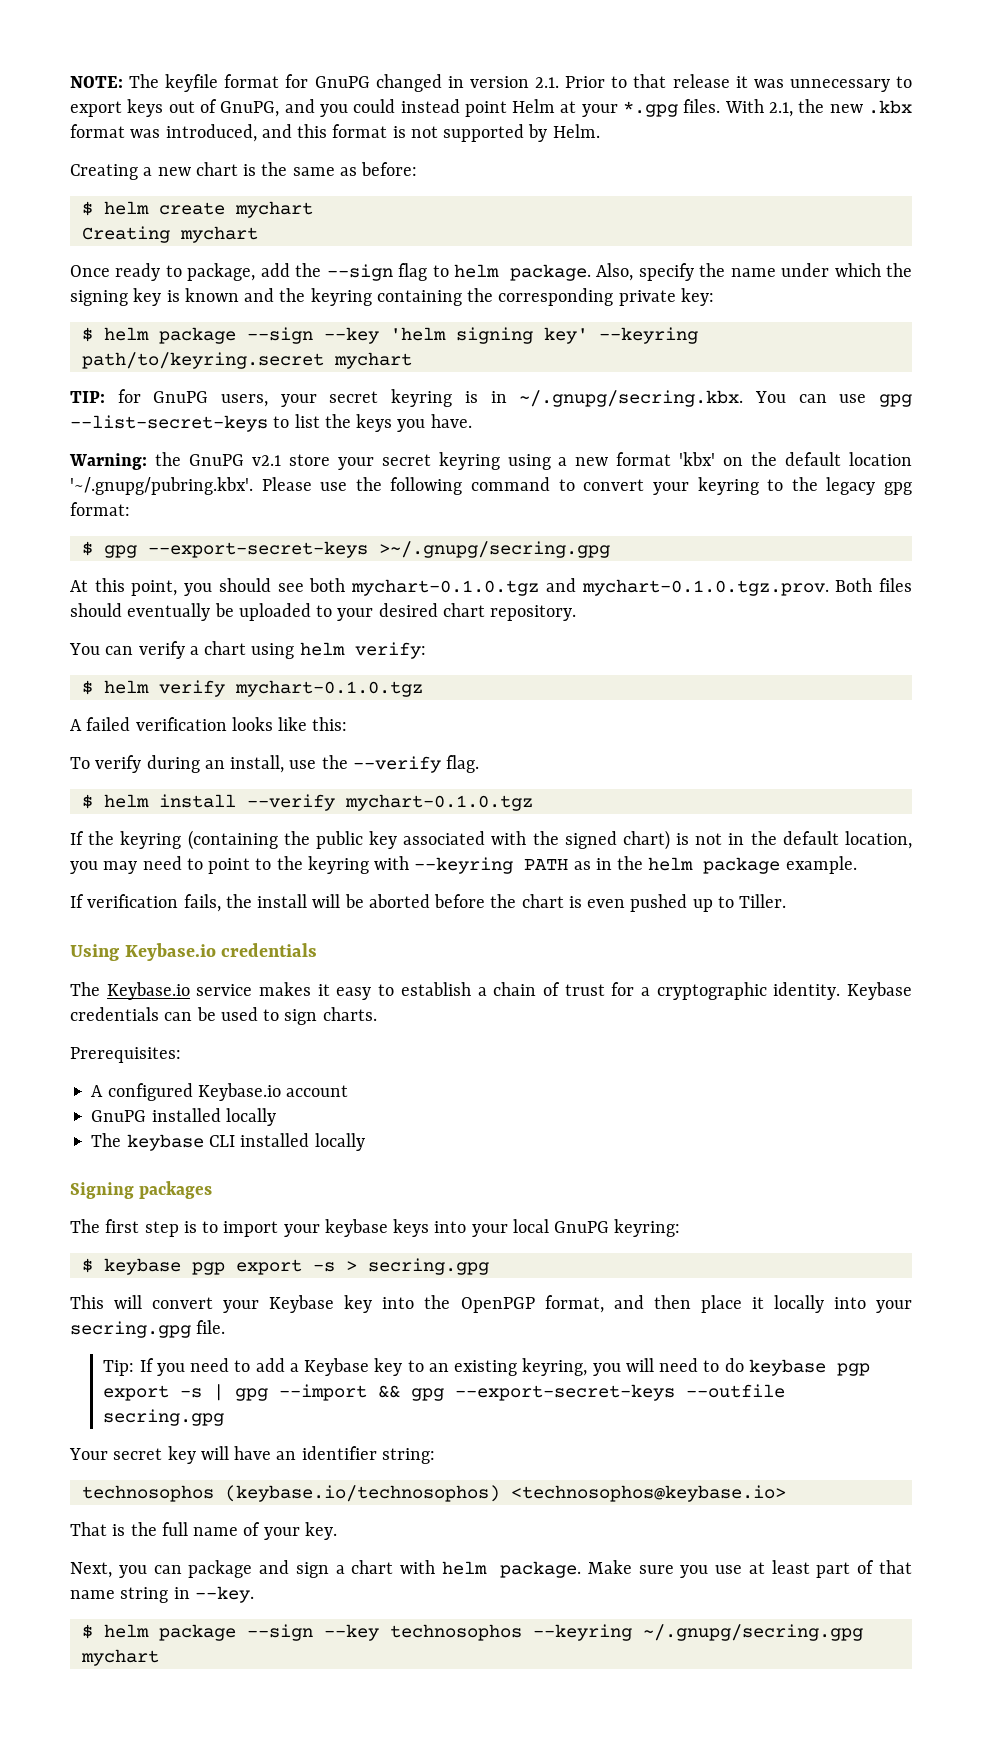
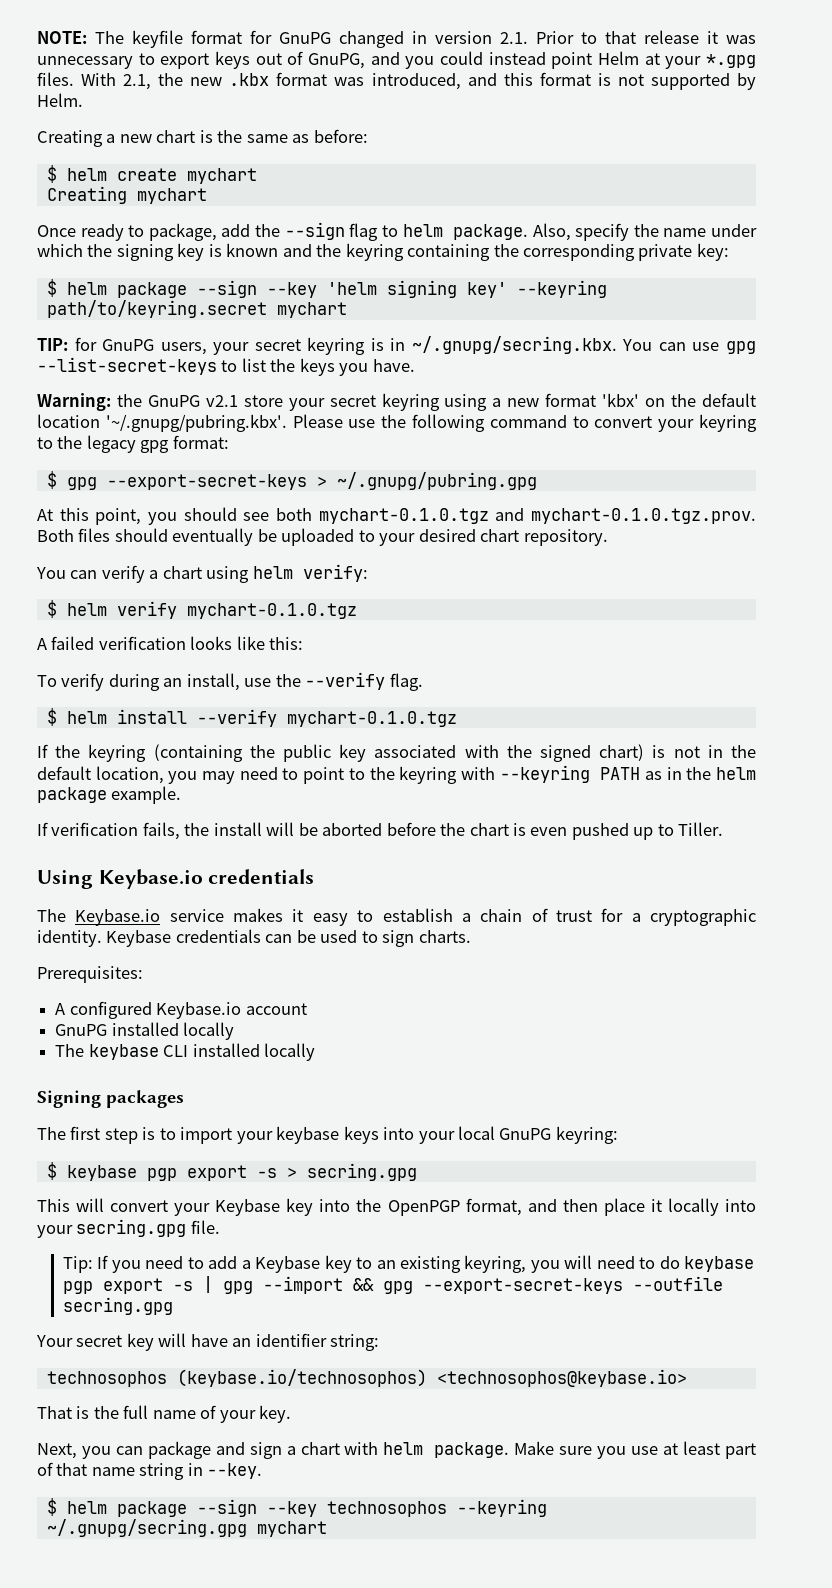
[378,541,610,558] >~/.gnupg/secring.gpg -> [316,472,537,490] > ~/.gnupg/pubring.gpg

